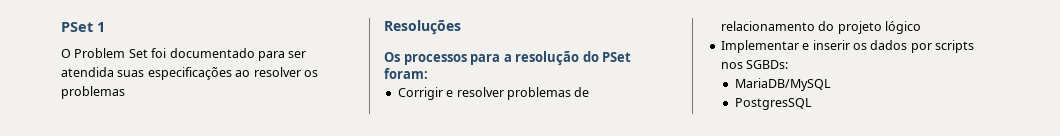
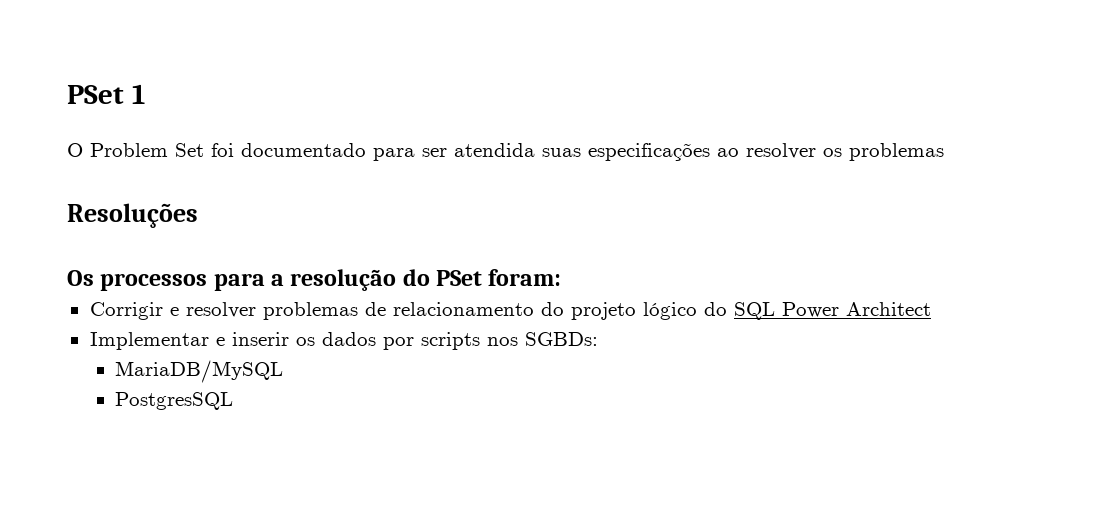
(921, 27) none -> [703,302,931,320] do SQL Power Architect

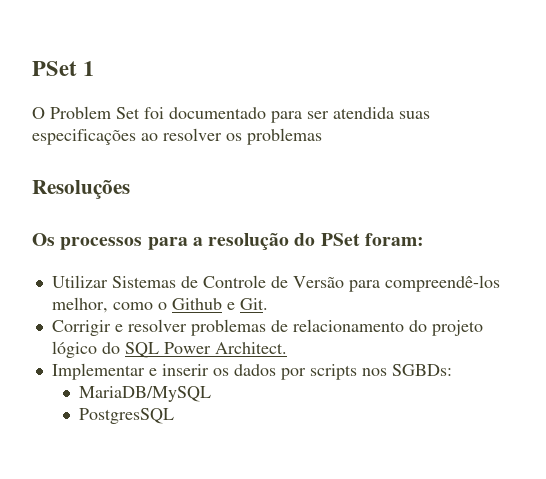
(562, 277) none -> [51,275,500,292] [51,297,268,313] // Utilizar Sistemas de Controle de Versão para compreendê-los melhor, como o Github e Git.
[845,302,931,316] Architect -> [214,342,287,354] Architect.

